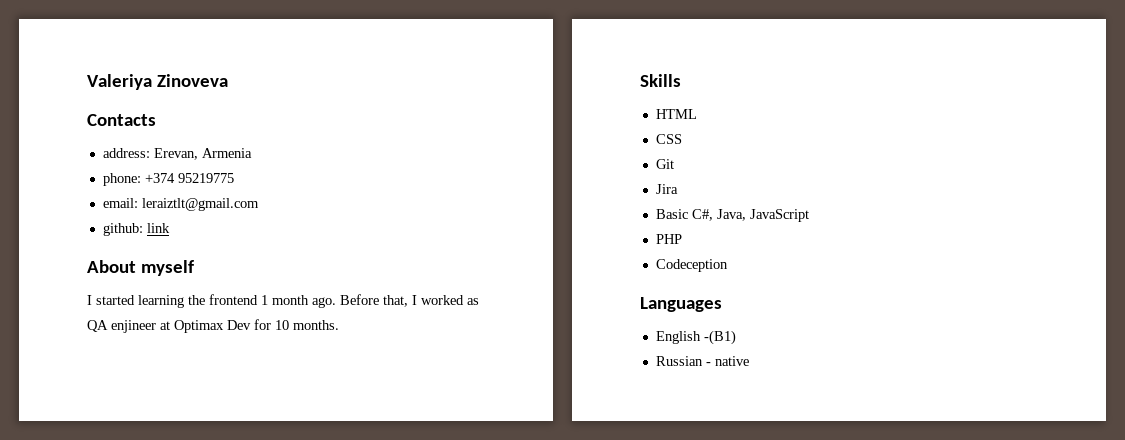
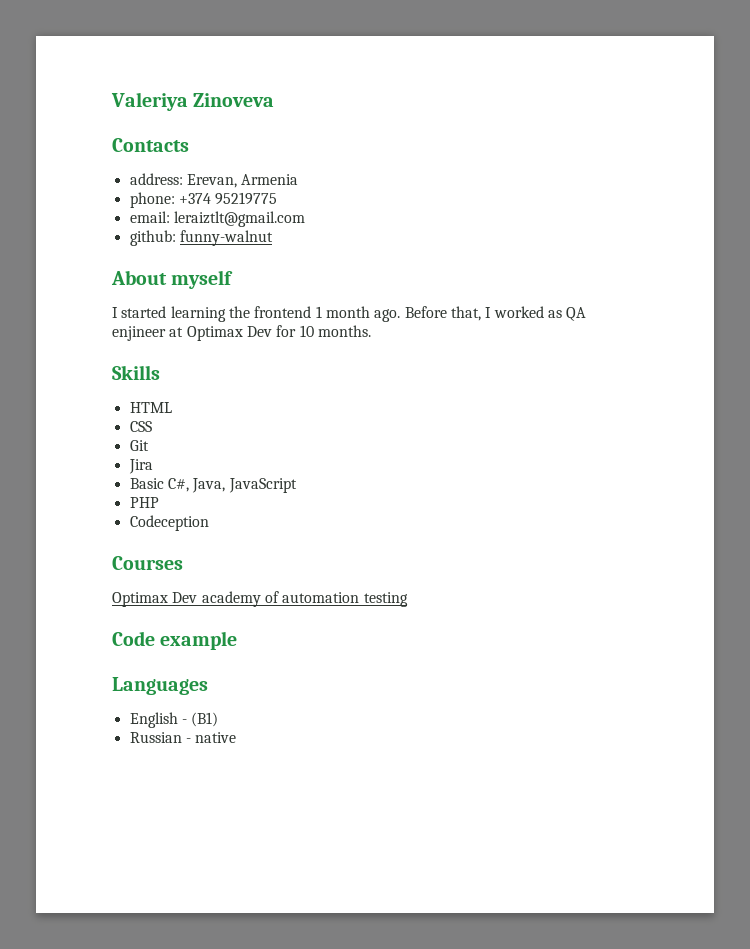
[146,223,170,233] link -> [179,230,273,246] funny-walnut
(728, 265) none -> [112,556,183,570] [112,591,408,607] [112,631,238,650] // Courses // Optimax Dev academy of automation testing // Code example
[703,330,736,345] -(B1) -> [181,712,219,727] - (B1)

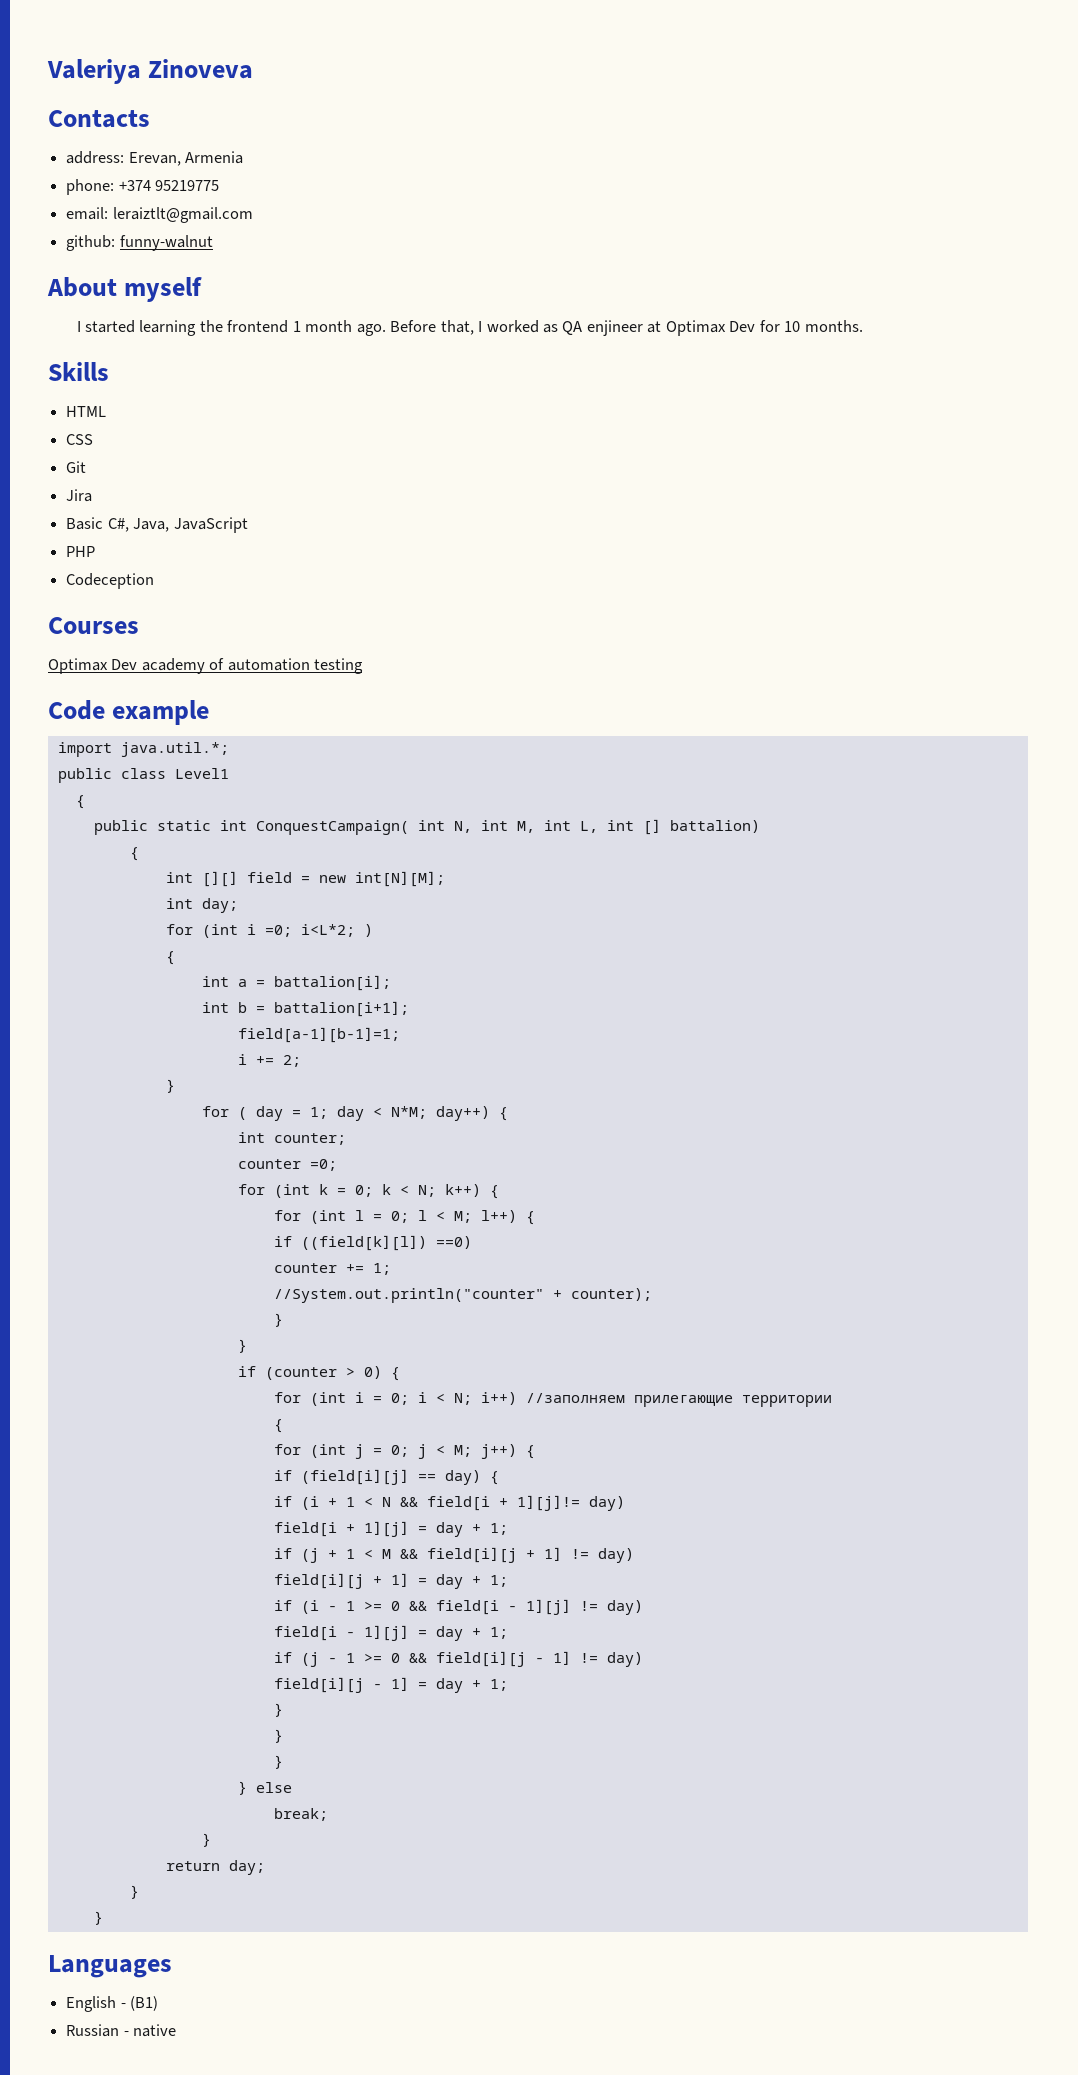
(238, 640) none -> [57,742,229,757] [57,768,229,783] [75,795,85,809] [93,819,760,835] [129,847,139,861] [165,871,445,887] [165,898,238,913] [165,924,373,938] [165,951,175,965] [201,975,391,991] [201,1001,409,1017] [237,1027,400,1043] [237,1054,301,1067] [165,1079,175,1093] [201,1106,508,1121] [237,1132,346,1145] [237,1159,337,1171] [237,1184,499,1199] [273,1210,535,1225] [273,1235,472,1251] [273,1263,391,1275] [273,1288,652,1303] [273,1313,283,1327] [237,1339,247,1353] [237,1366,400,1381] [273,1392,832,1407] [273,1419,283,1433] [273,1444,535,1459] [273,1469,499,1485] [273,1495,625,1511] [273,1521,508,1537] [273,1547,634,1563] [273,1573,508,1589] [273,1599,643,1615] [273,1625,508,1641] [273,1651,643,1667] [273,1677,508,1693] [273,1703,283,1717] [273,1729,283,1743] [273,1755,283,1769] [237,1781,292,1795] [273,1808,328,1821] [201,1833,211,1847] [165,1860,265,1875] [129,1885,139,1899] [93,1911,103,1925] // import java.util.*; // public class Level1 // { // public static int ConquestCampaign( int N, int M, int L, int [] battalion) // { // int [][] field = new int[N][M]; // int day; // for (int i =0; i<L*2; ) // { // int a = battalion[i]; // int b = battalion[i+1]; // field[a-1][b-1]=1; // i += 2; // } // for ( day = 1; day < N*M; day++) { // int counter; // counter =0; // for (int k = 0; k < N; k++) { // for (int l = 0; l < M; l++) { // if ((field[k][l]) ==0) // counter += 1; // //System.out.println("counter" + counter); // } // } // if (counter > 0) { // for (int i = 0; i < N; i++) //заполняем прилегающие территории // { // for (int j = 0; j < M; j++) { // if (field[i][j] == day) { // if (i + 1 < N && field[i + 1][j]!= day) // field[i + 1][j] = day + 1; // if (j + 1 < M && field[i][j + 1] != day) // field[i][j + 1] = day + 1; // if (i - 1 >= 0 && field[i - 1][j] != day) // field[i - 1][j] = day + 1; // if (j - 1 >= 0 && field[i][j - 1] != day) // field[i][j - 1] = day + 1; // } // } // } // } else // break; // } // return day; // } // }

